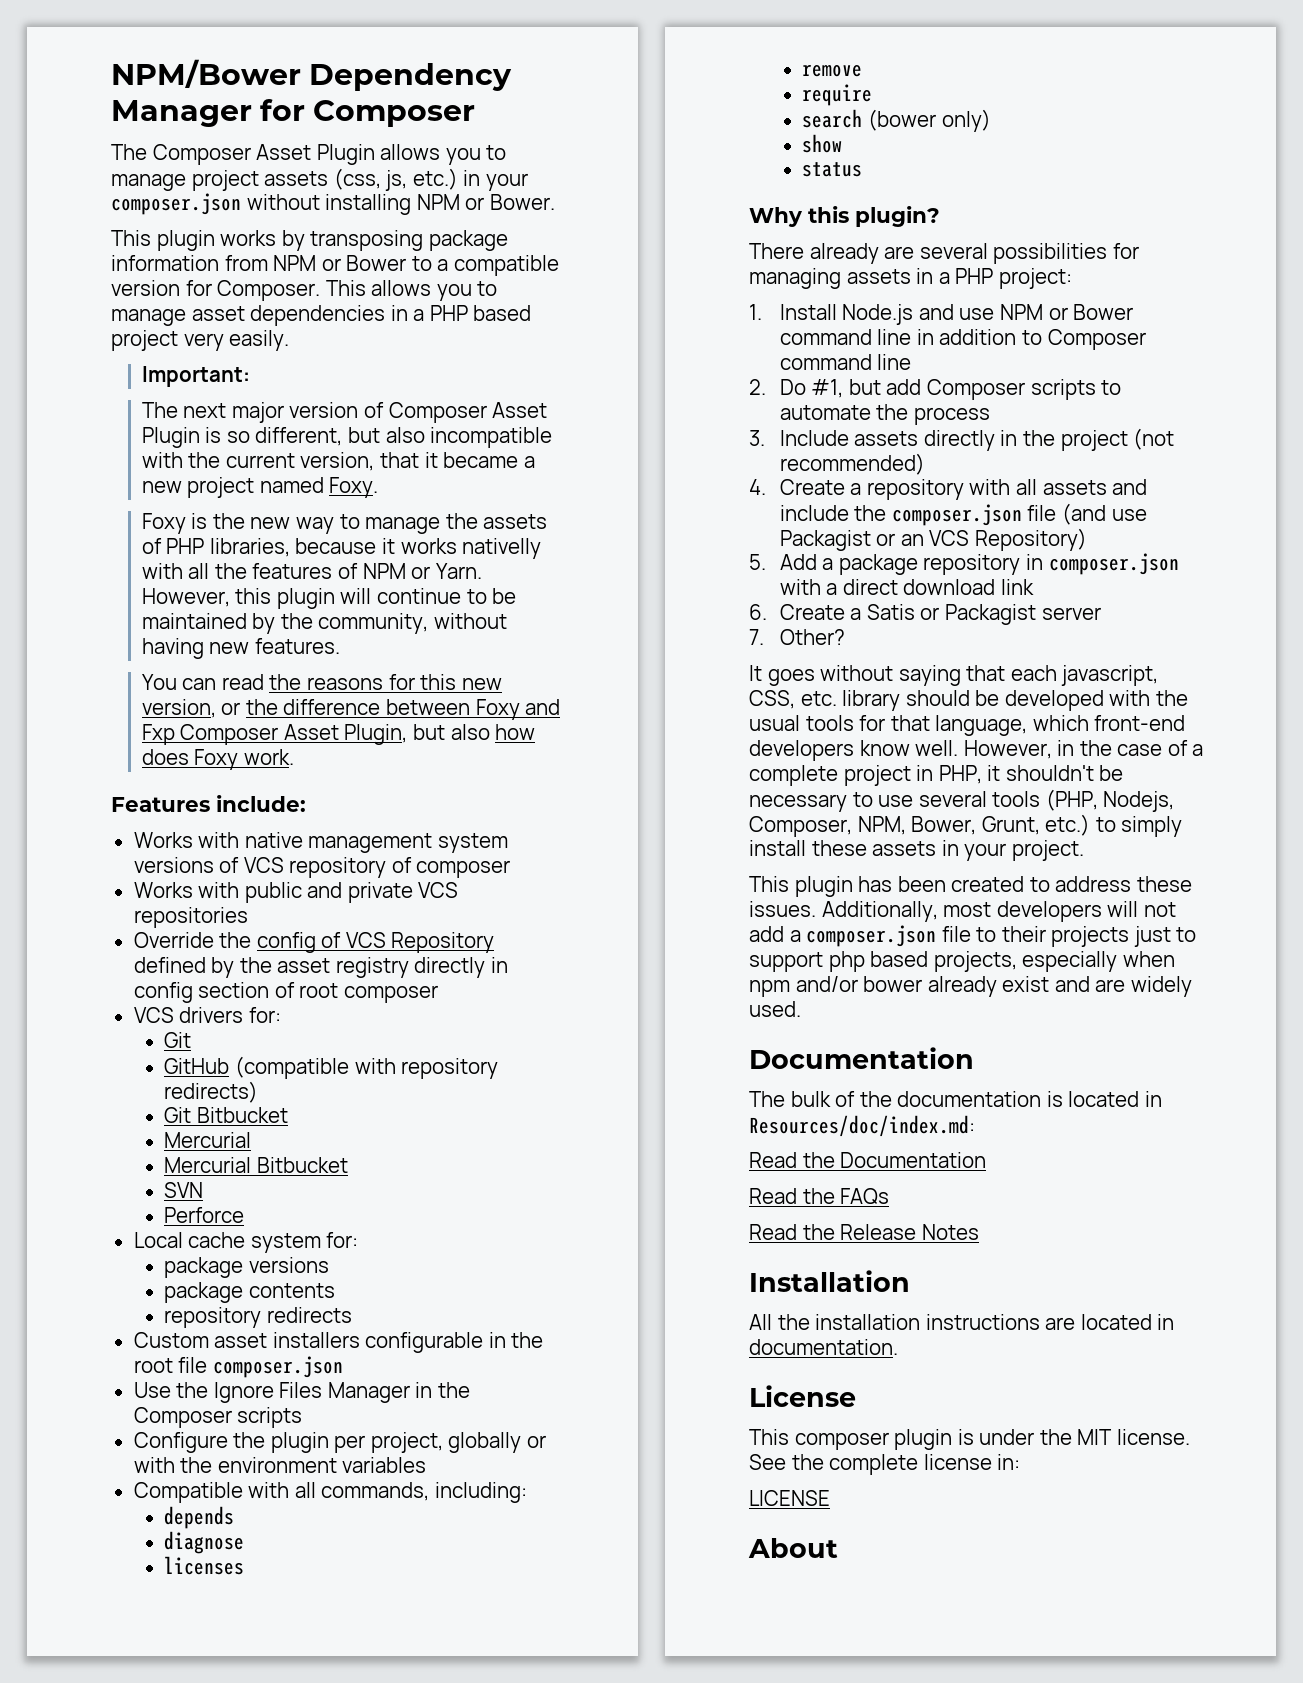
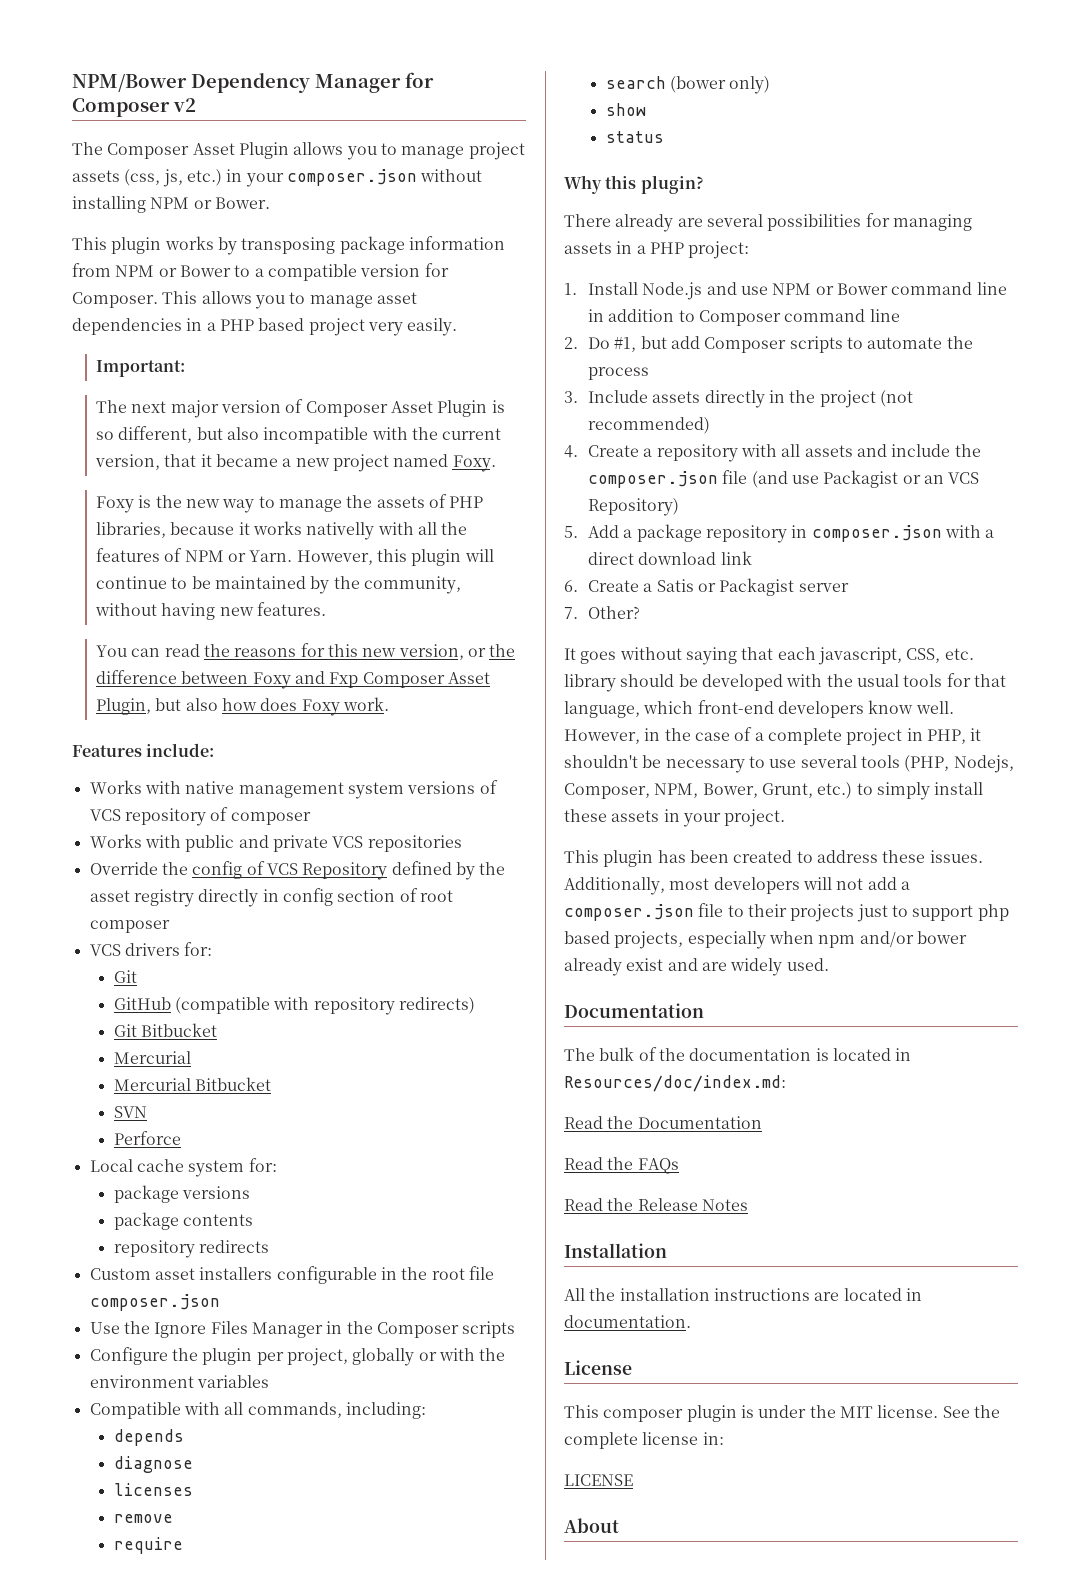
(476, 113) none -> [173,98,196,112] v2

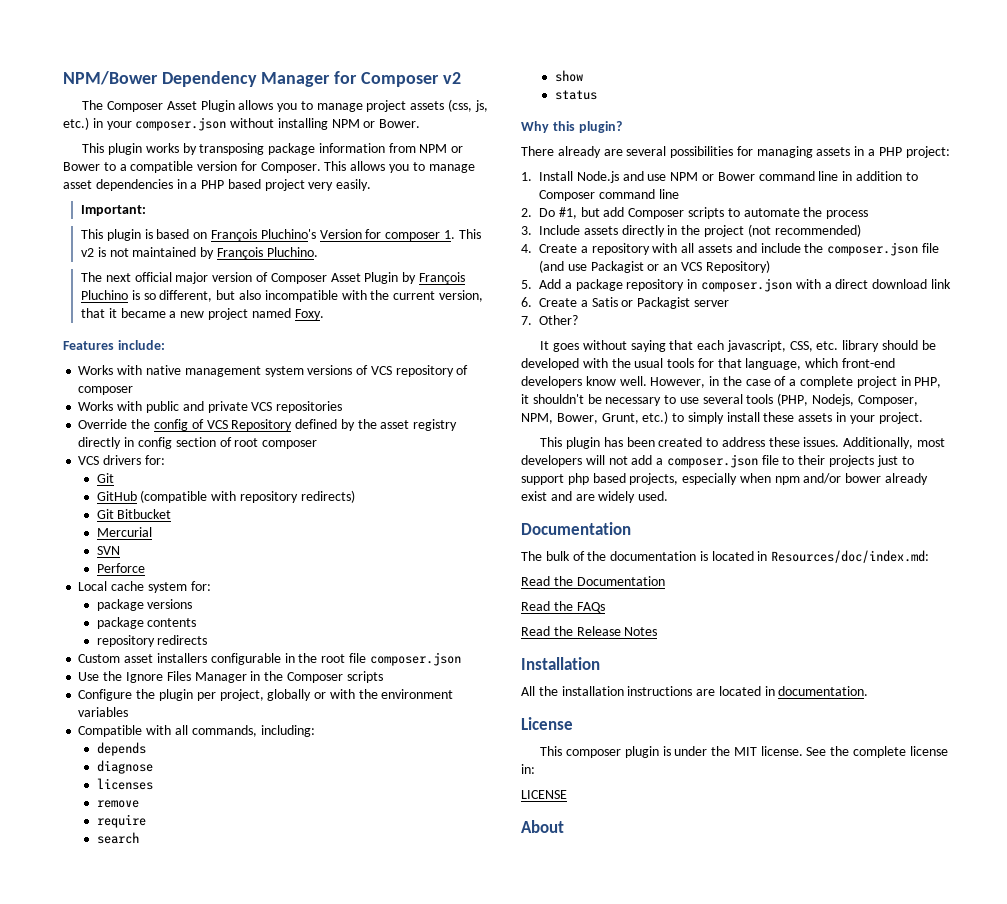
(185, 368) none -> [81,229,481,241] [81,247,318,259] // This plugin is based on François Pluchino's Version for composer 1. This v2 is not maintained by François Pluchino.
(167, 407) none -> [134,272,172,282] official
(488, 408) none -> [402,272,465,284] [81,290,129,300] by François Pluchino
[95,494,484,513] [95,521,468,540] [95,548,494,566] [95,576,461,594] [94,602,326,620] [95,643,516,660] [95,670,490,689] [95,697,389,716] // Foxy is the new way to manage the assets of PHP libraries, because it works nativelly with all the features of NPM or Yarn. However, this plugin will continue to be maintained by the community, without having new features. // You can read the reasons for this new version, or the difference between Foxy and Fxp Composer Asset Plugin, but also how does Foxy work. -> (324, 314) none
[113,1077,271,1091] // Mercurial Bitbucket -> (152, 532) none
[669,76,771,94] (bower only) -> (139, 838) none

